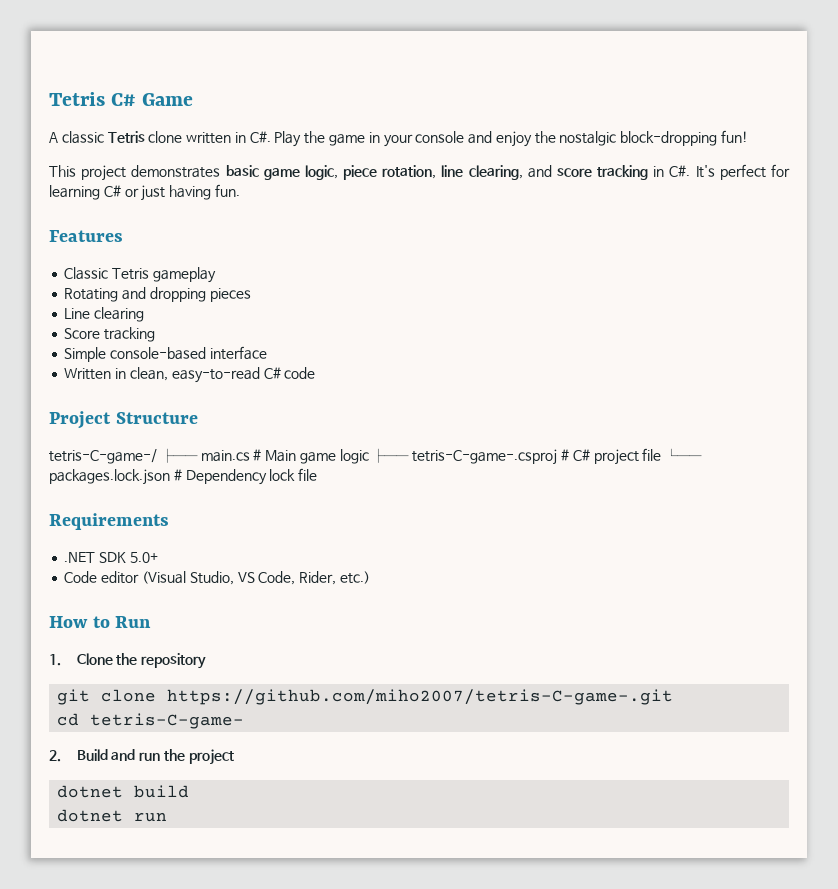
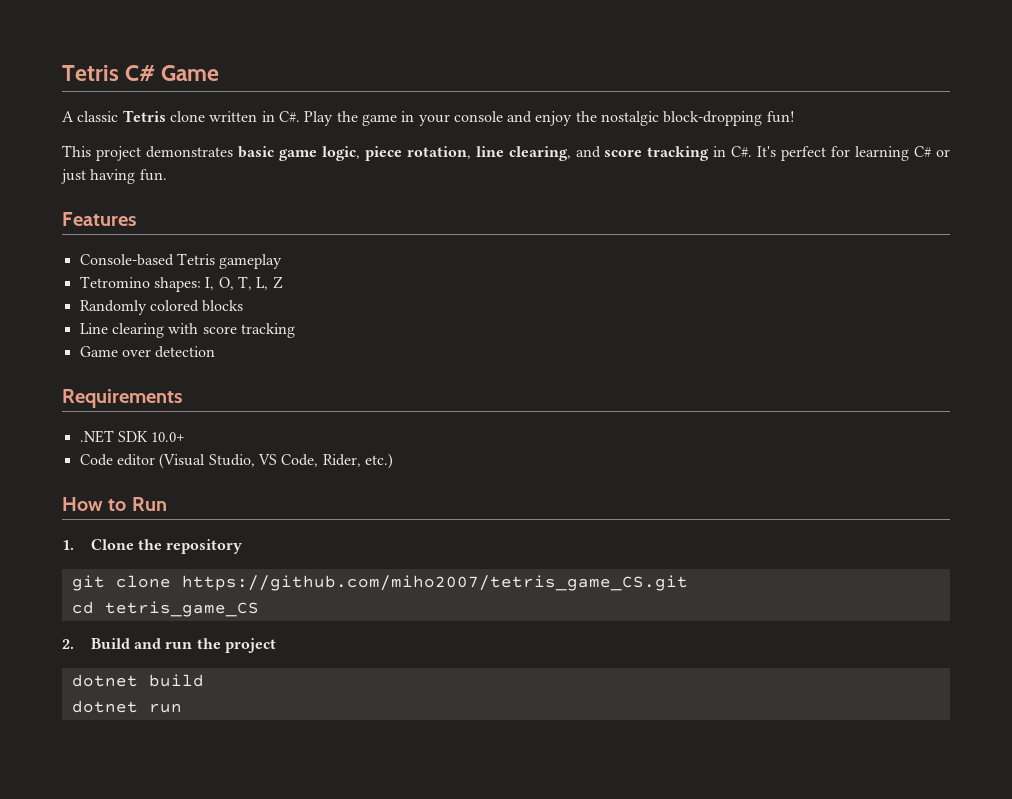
[64,267,109,280] Classic -> [79,254,174,266] Console-based
[64,287,251,302] Rotating and dropping pieces -> [79,276,283,292] [79,300,244,315] Tetromino shapes: I, O, T, L, Z // Randomly colored blocks
[64,328,101,339] // Score -> [168,323,237,334] with score
[64,346,267,362] [64,367,316,383] [49,411,198,429] [49,448,703,465] [49,468,318,485] Simple console-based interface // Written in clean, easy-to-read C# code // Project Structure // tetris-C-game-/ ├── main.cs # Main game logic ├── tetris-C-game-.csproj # C# project file └── packages.lock.json # Dependency lock file -> [79,346,216,358] Game over detection
[129,552,158,563] 5.0+ -> [151,432,186,442] 10.0+
[167,689,674,705] https://github.com/miho2007/tetris-C-game-.git -> [181,575,688,591] https://github.com/miho2007/tetris_game_CS.git
[90,713,245,729] tetris-C-game- -> [104,601,259,617] tetris_game_CS

